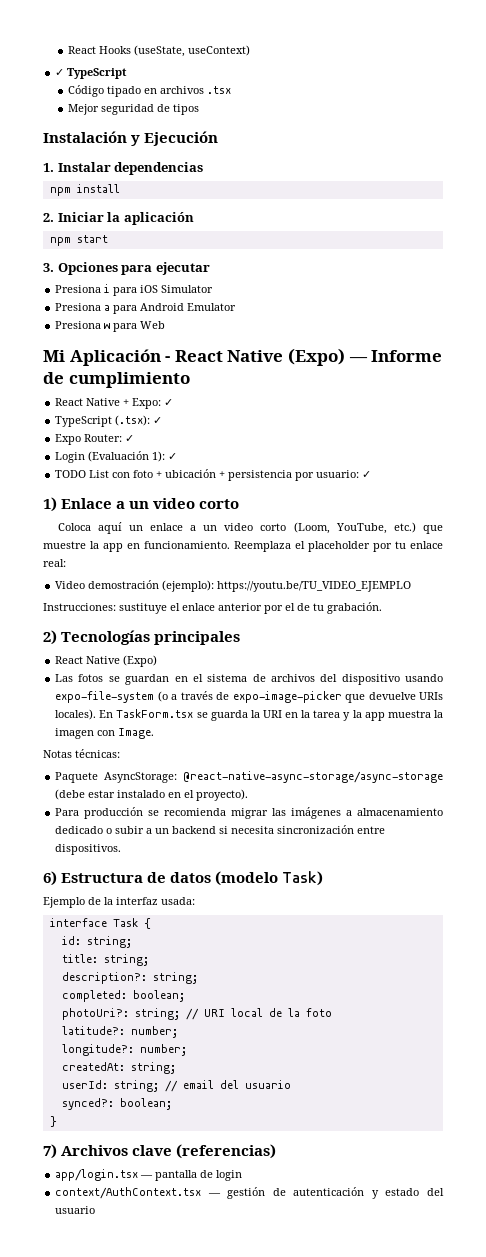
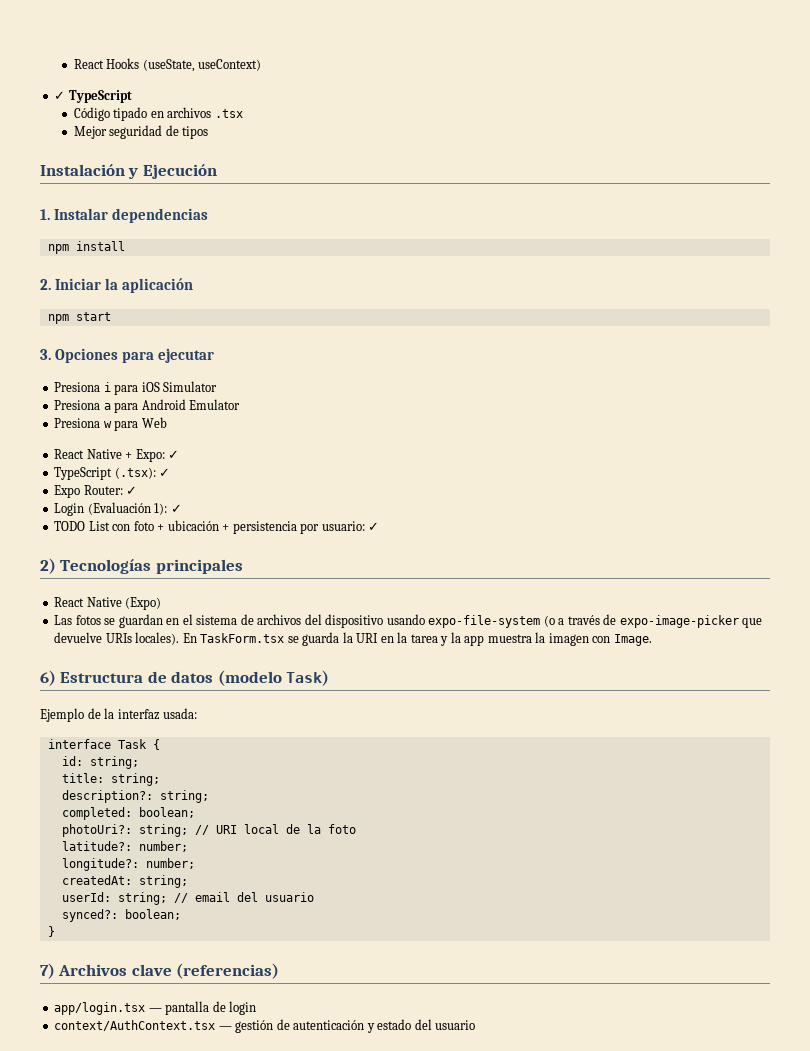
[43,348,443,366] [43,372,190,388] // Mi Aplicación - React Native (Expo) — Informe de cumplimiento -> (167, 422) none
[43,497,240,512] [57,522,443,534] [43,541,443,552] [43,559,66,567] [55,580,412,592] [43,602,382,614] // 1) Enlace a un video corto // Coloca aquí un enlace a un video corto (Loom, YouTube, etc.) que muestre la app en funcionamiento. Reemplaza el placeholder por tu enlace real: // Video demostración (ejemplo): https://youtu.be/TU_VIDEO_EJEMPLO // Instrucciones: sustituye el enlace anterior por el de tu grabación. -> (380, 526) none
[43,749,120,758] [55,771,443,783] [55,789,249,801] [55,807,444,819] [55,825,386,834] [55,844,122,855] // Notas técnicas: // Paquete AsyncStorage: @react-native-async-storage/async-storage (debe estar instalado en el proyecto). // Para producción se recomienda migrar las imágenes a almacenamiento dedicado o subir a un backend si necesita sincronización entre dispositivos. -> (652, 640) none

